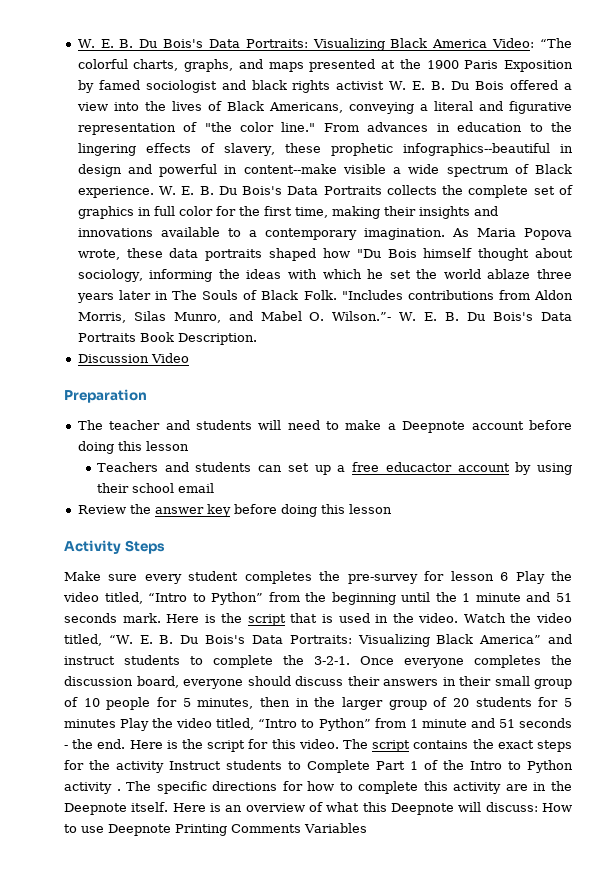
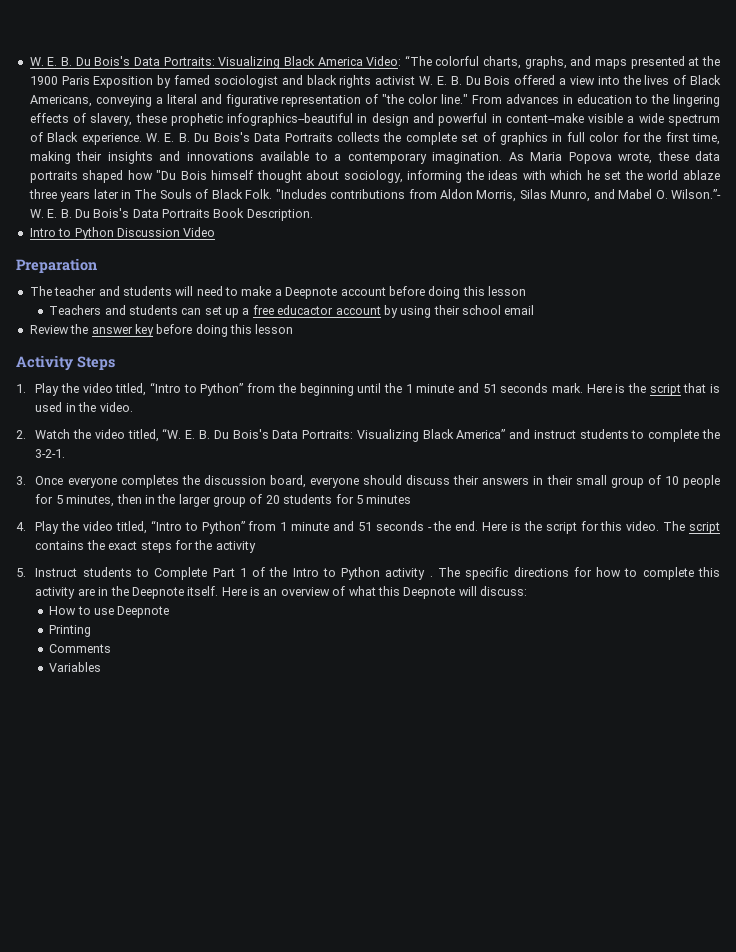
(257, 339) none -> [29,227,114,240] Intro to Python
[64,571,509,584] Make sure every student completes the pre-survey for lesson 6 -> [16,384,26,393] 1.
(459, 618) none -> [16,430,26,439] // 2.
(350, 660) none -> [16,476,26,485] // 3.
(116, 723) none -> [16,522,26,531] // 4.
(164, 767) none -> [16,568,26,577] // 5.
(538, 807) none -> (528, 591) //
(171, 830) none -> (170, 612) //
(227, 830) none -> (92, 631) //
(301, 828) none -> (112, 648) //

